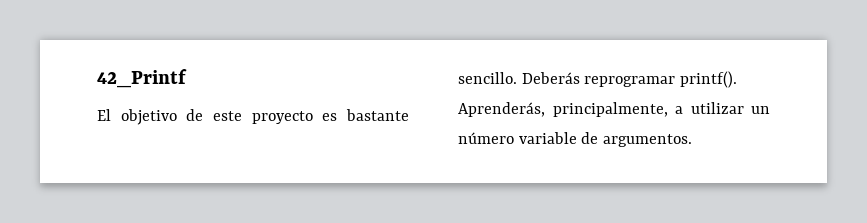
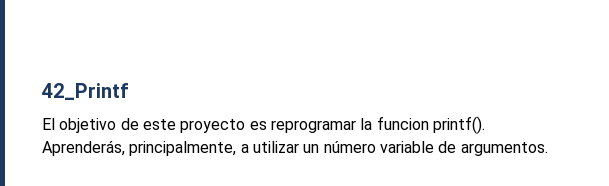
[345,109,409,121] [458,72,676,87] bastante sencillo. Deberás reprogramar -> [270,116,429,133] reprogramar la funcion

